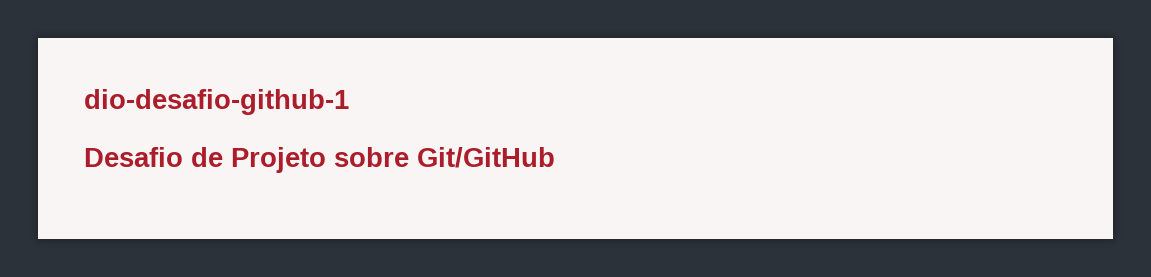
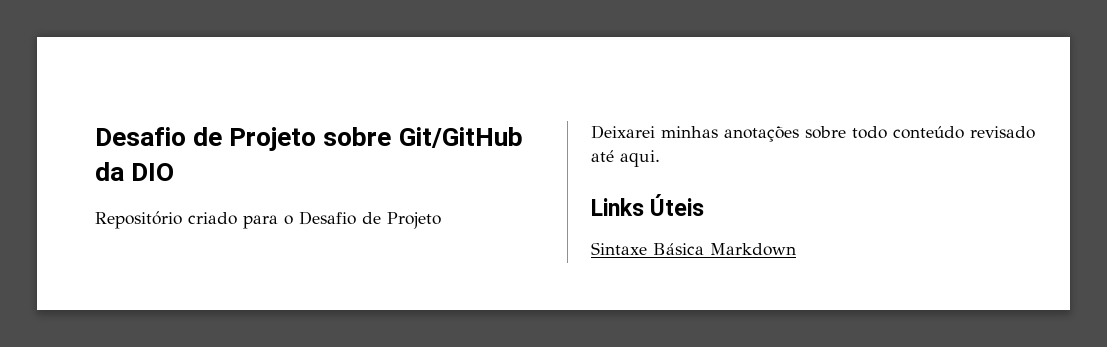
[84,89,349,115] dio-desafio-github-1 // -> (95, 136) none
(555, 157) none -> [95,162,175,181] [95,211,441,229] [591,125,1035,142] [591,150,660,167] [591,194,705,216] [591,242,796,256] da DIO // Repositório criado para o Desafio de Projeto // Deixarei minhas anotações sobre todo conteúdo revisado até aqui. // Links Úteis // Sintaxe Básica Markdown

